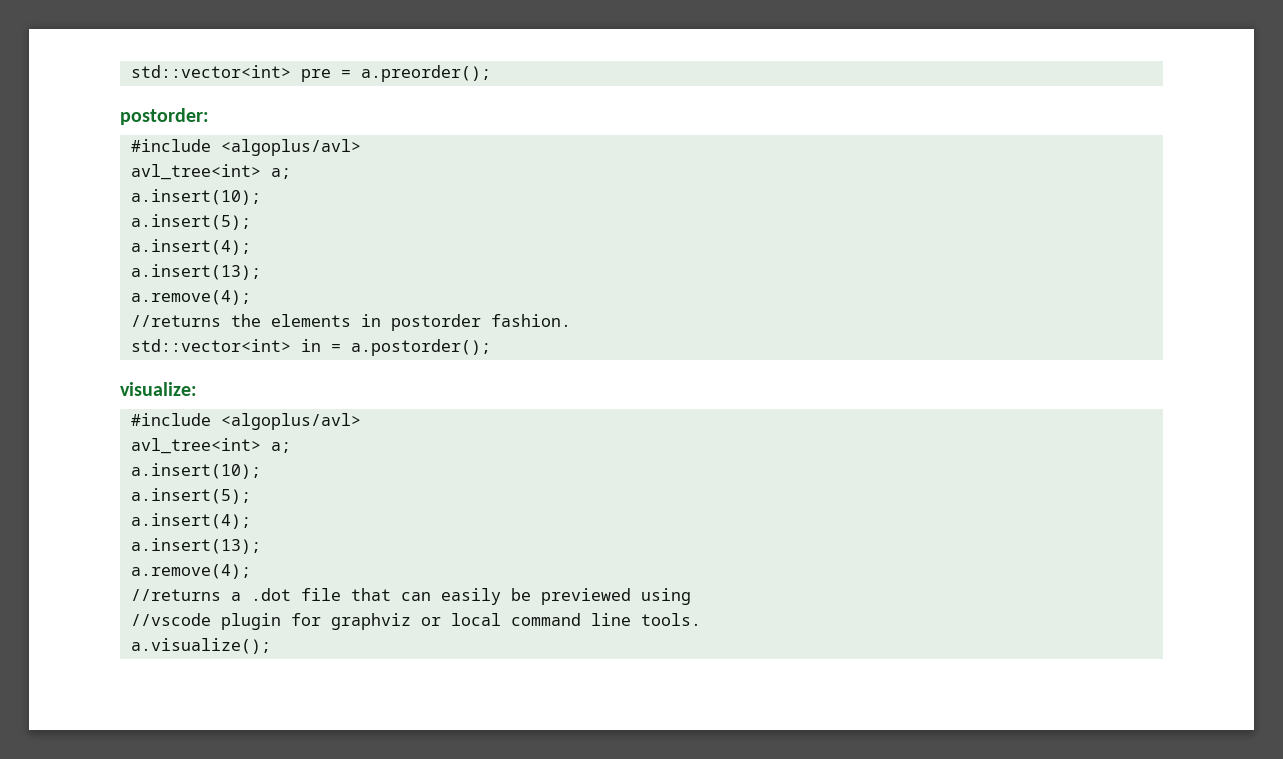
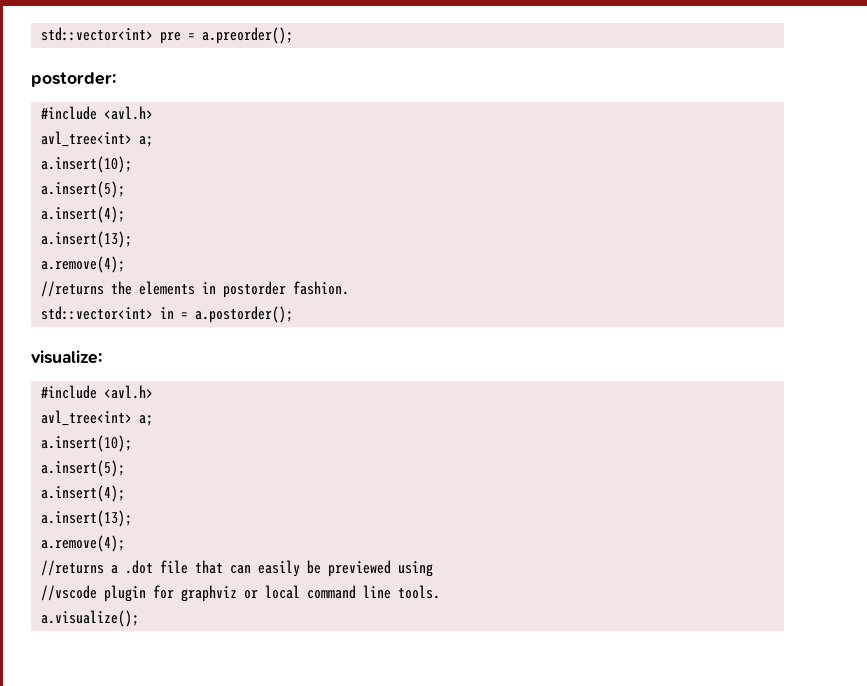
[221,139,362,156] <algoplus/avl> -> [103,106,153,120] <avl.h>
[221,413,362,430] <algoplus/avl> -> [103,385,153,399] <avl.h>

